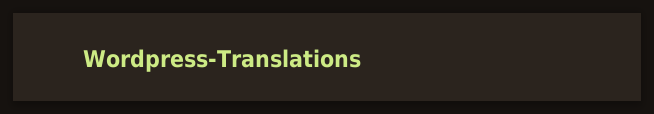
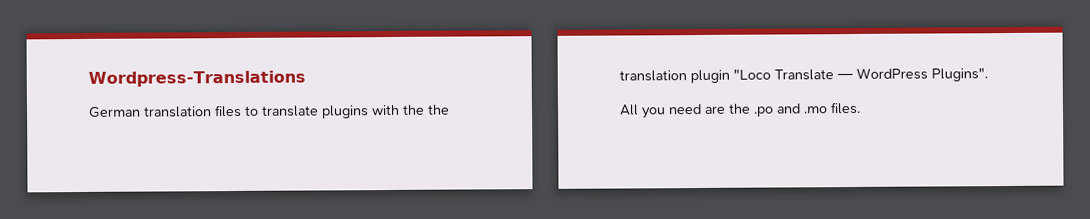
(361, 60) none -> [88,104,450,119] [619,67,988,84] [619,101,861,119] // German translation files to translate plugins with the the translation plugin "Loco Translate — WordPress Plugins". // All you need are the .po and .mo files.

